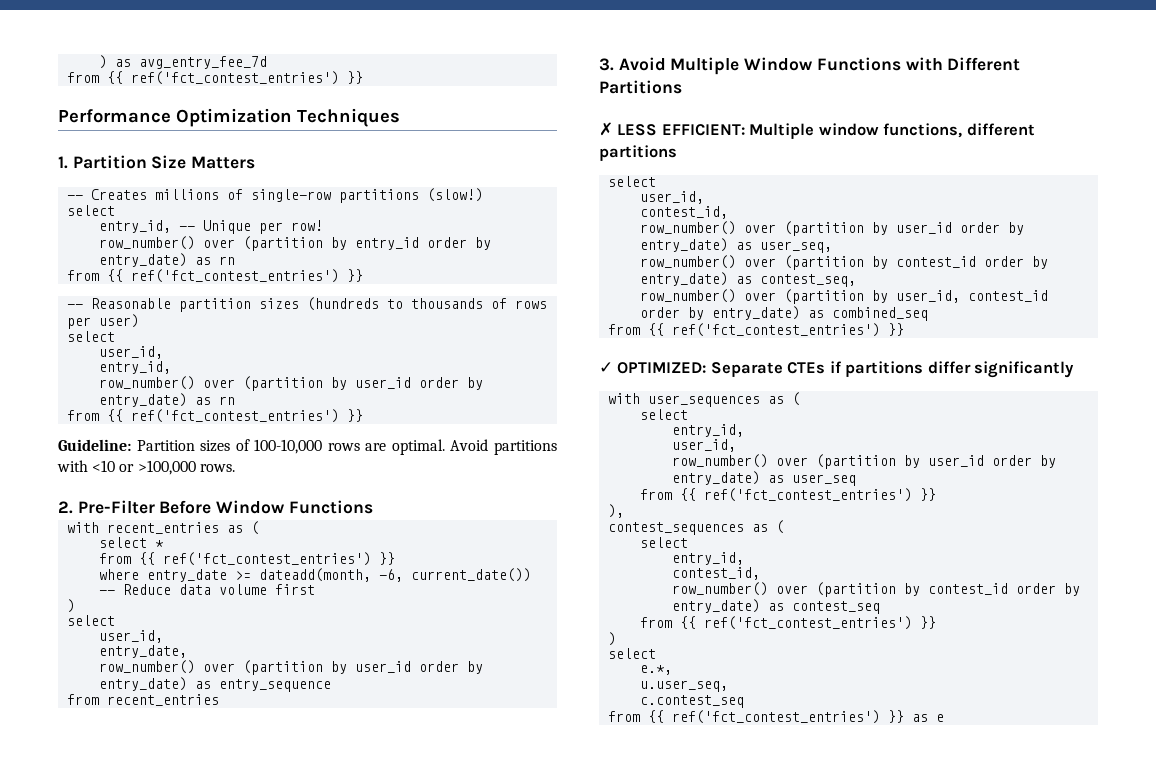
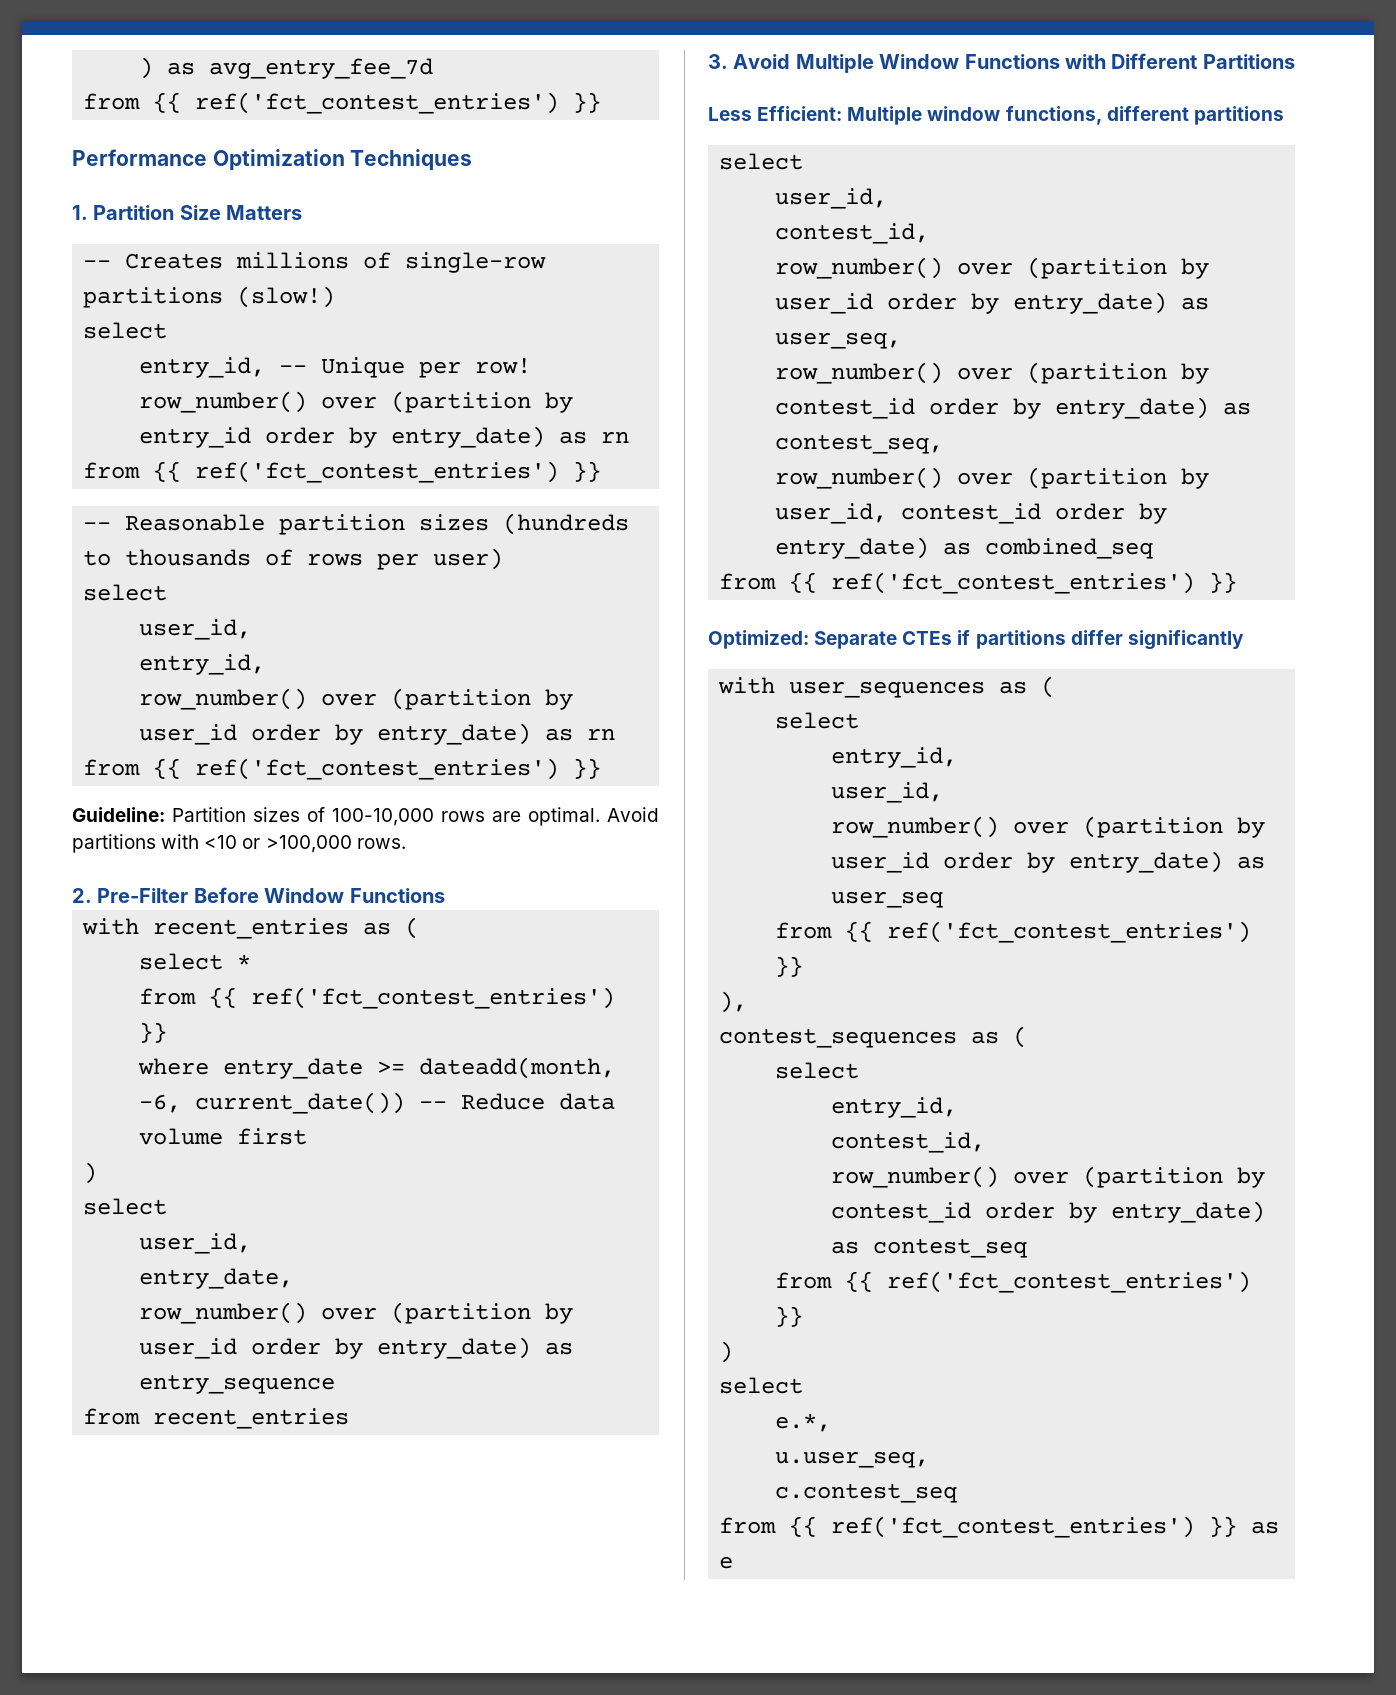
[599,122,745,136] ✗ LESS EFFICIENT: -> [708,106,843,121] Less Efficient:
[599,362,707,374] ✓ OPTIMIZED: -> [708,630,809,649] Optimized:

